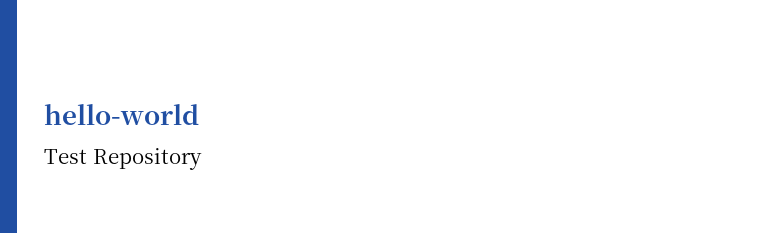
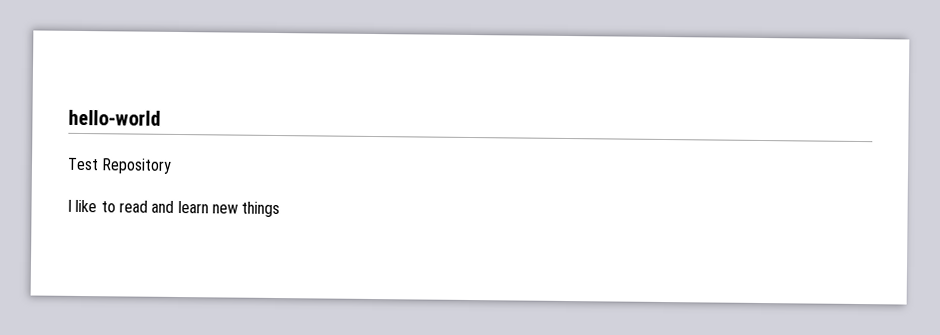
(202, 159) none -> [67,199,281,218] // I like to read and learn new things

